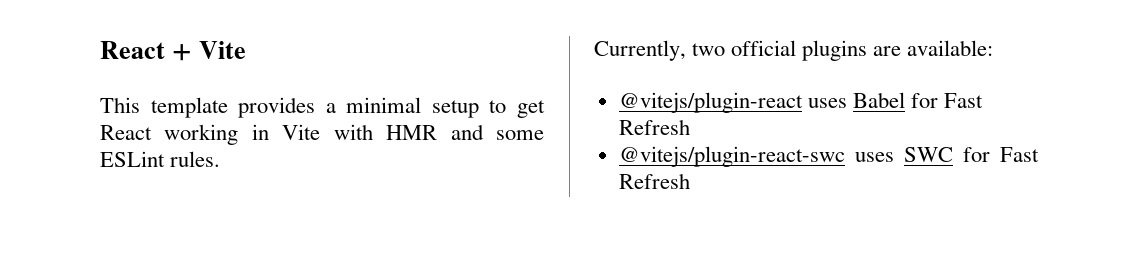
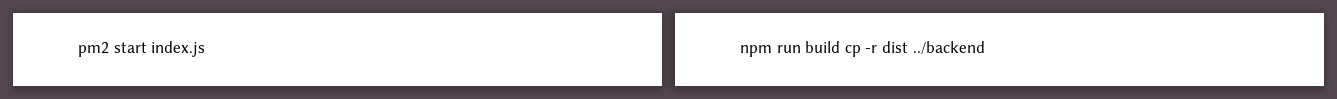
[100,41,247,61] [100,97,545,118] [100,124,544,145] [100,151,221,167] [594,40,994,61] [618,92,984,113] [618,119,690,135] [618,146,1039,167] [618,173,690,189] React + Vite // This template provides a minimal setup to get React working in Vite with HMR and some ESLint rules. // Currently, two official plugins are available: // @vitejs/plugin-react uses Babel for Fast Refresh // @vitejs/plugin-react-swc uses SWC for Fast Refresh -> [78,41,206,57] [740,41,985,57] pm2 start index.js // npm run build cp -r dist ../backend

